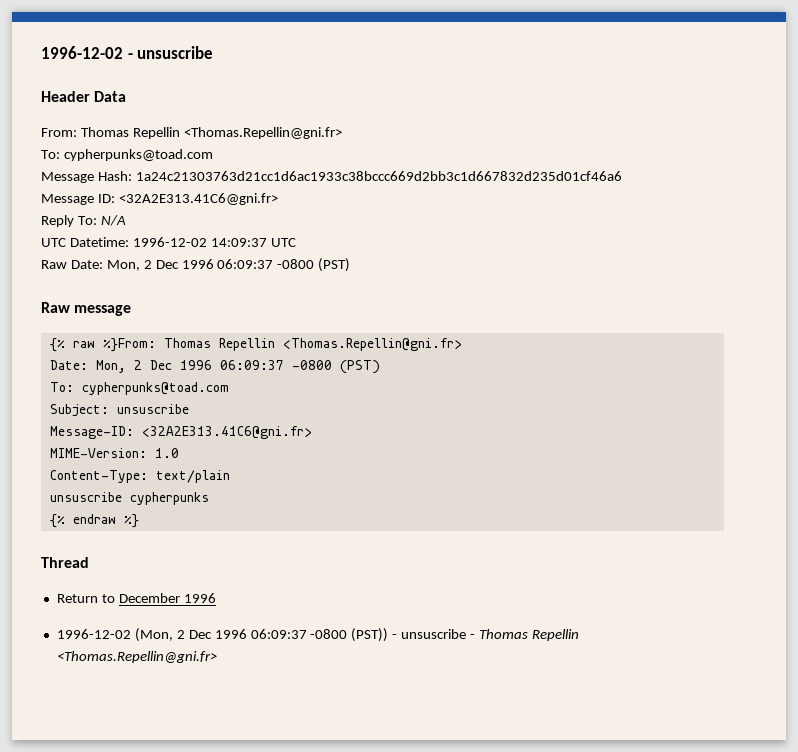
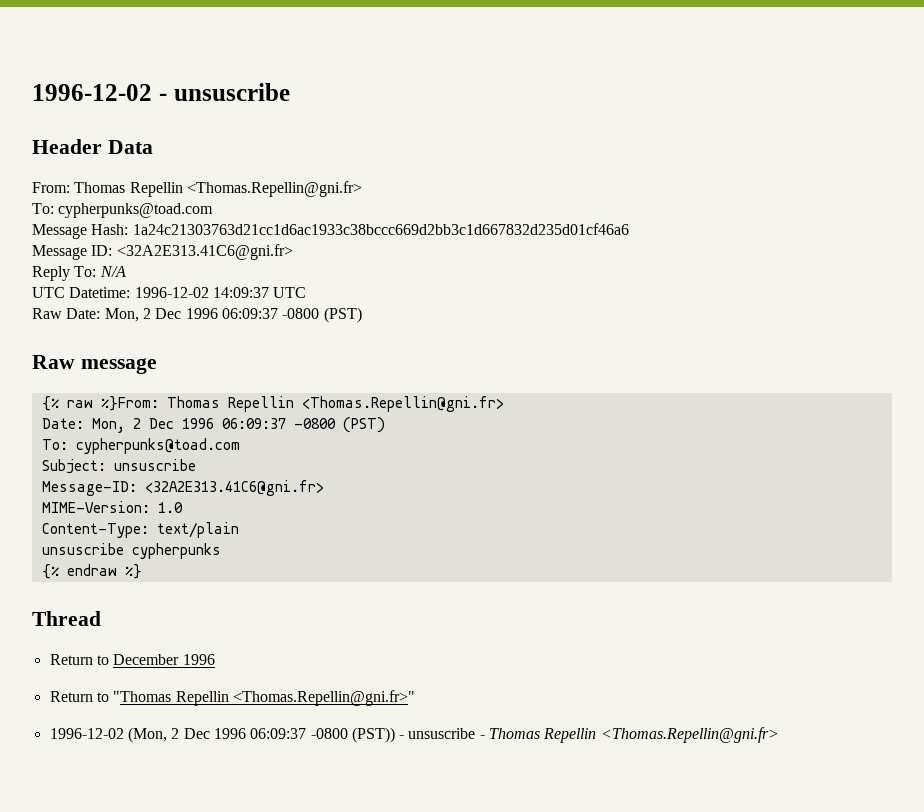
(216, 598) none -> [49,690,415,706] // Return to "Thomas Repellin <Thomas.Repellin@gni.fr>"

